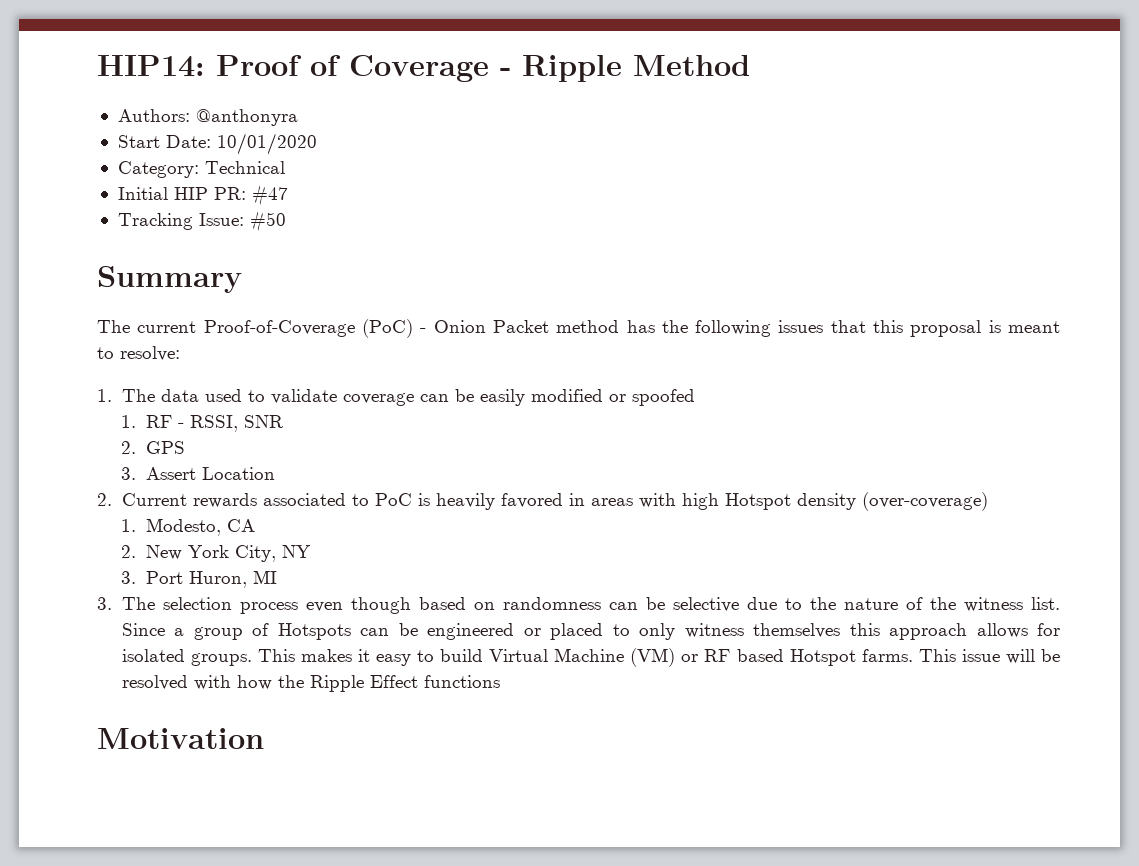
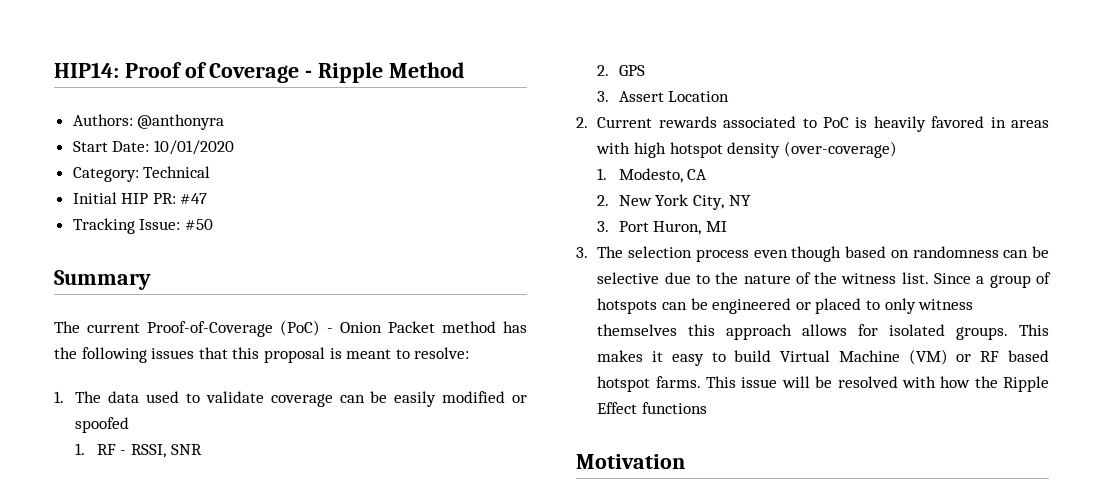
[724,493,791,510] Hotspot -> [669,142,723,158] hotspot
[277,623,351,640] Hotspots -> [597,298,658,314] hotspots
[789,649,856,666] Hotspot -> [597,376,651,392] hotspot

